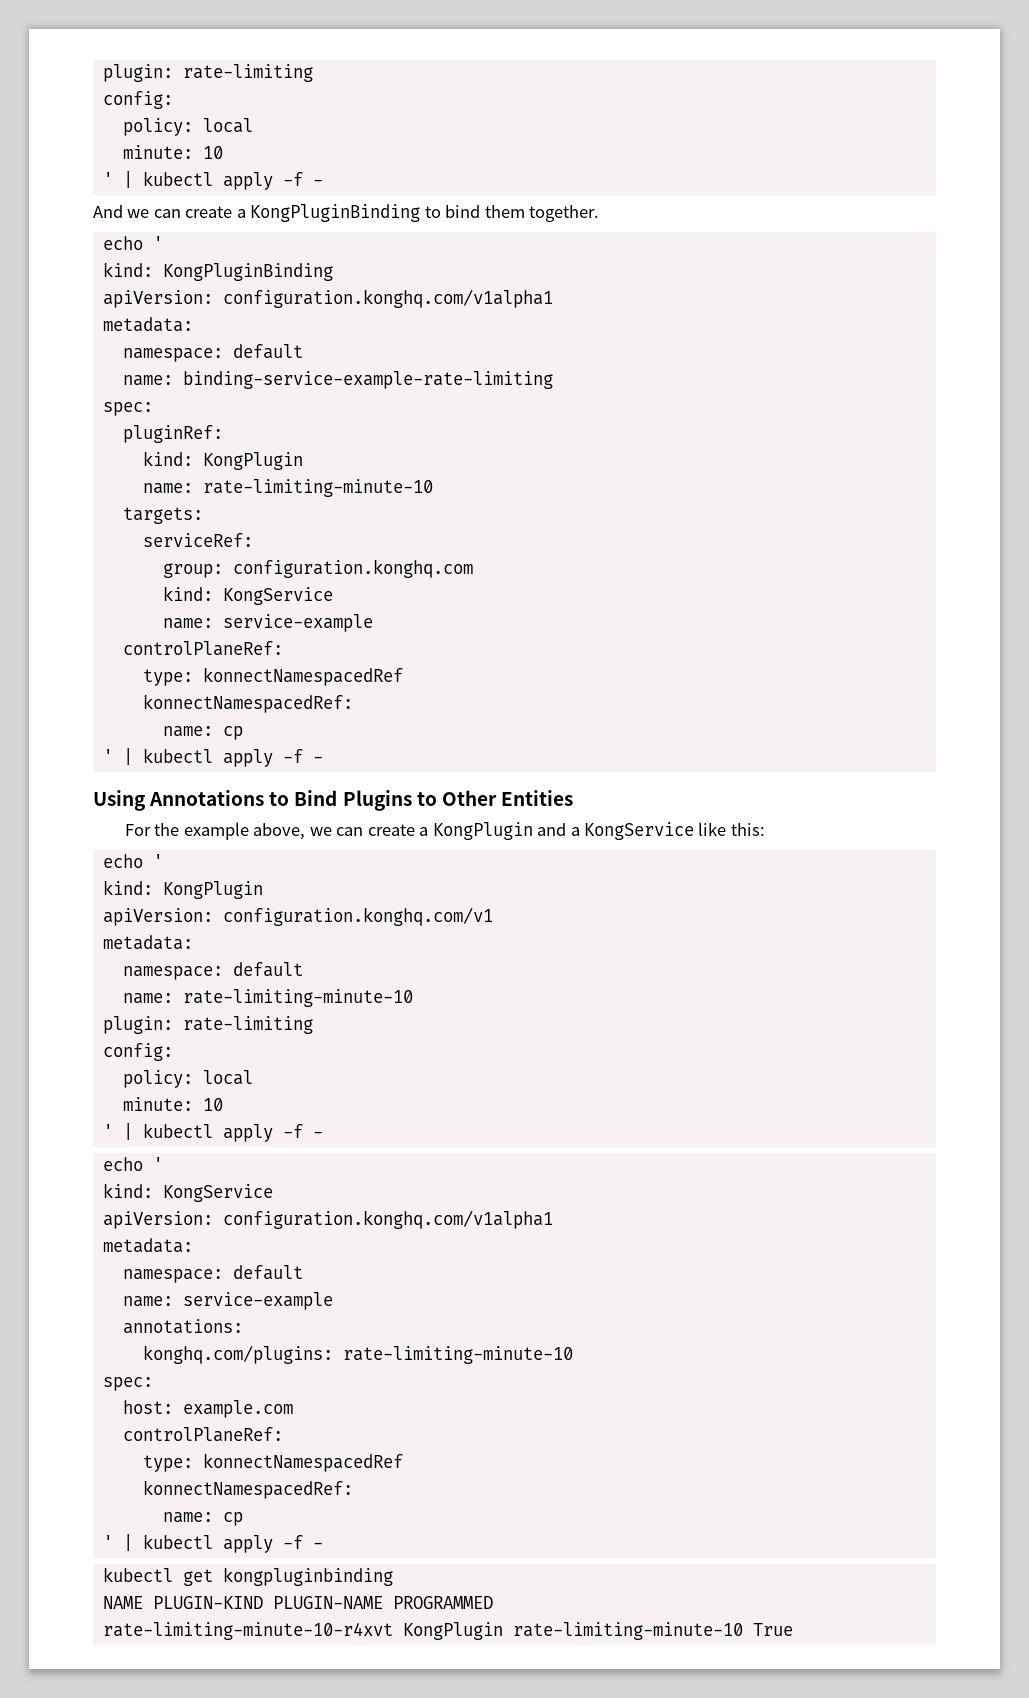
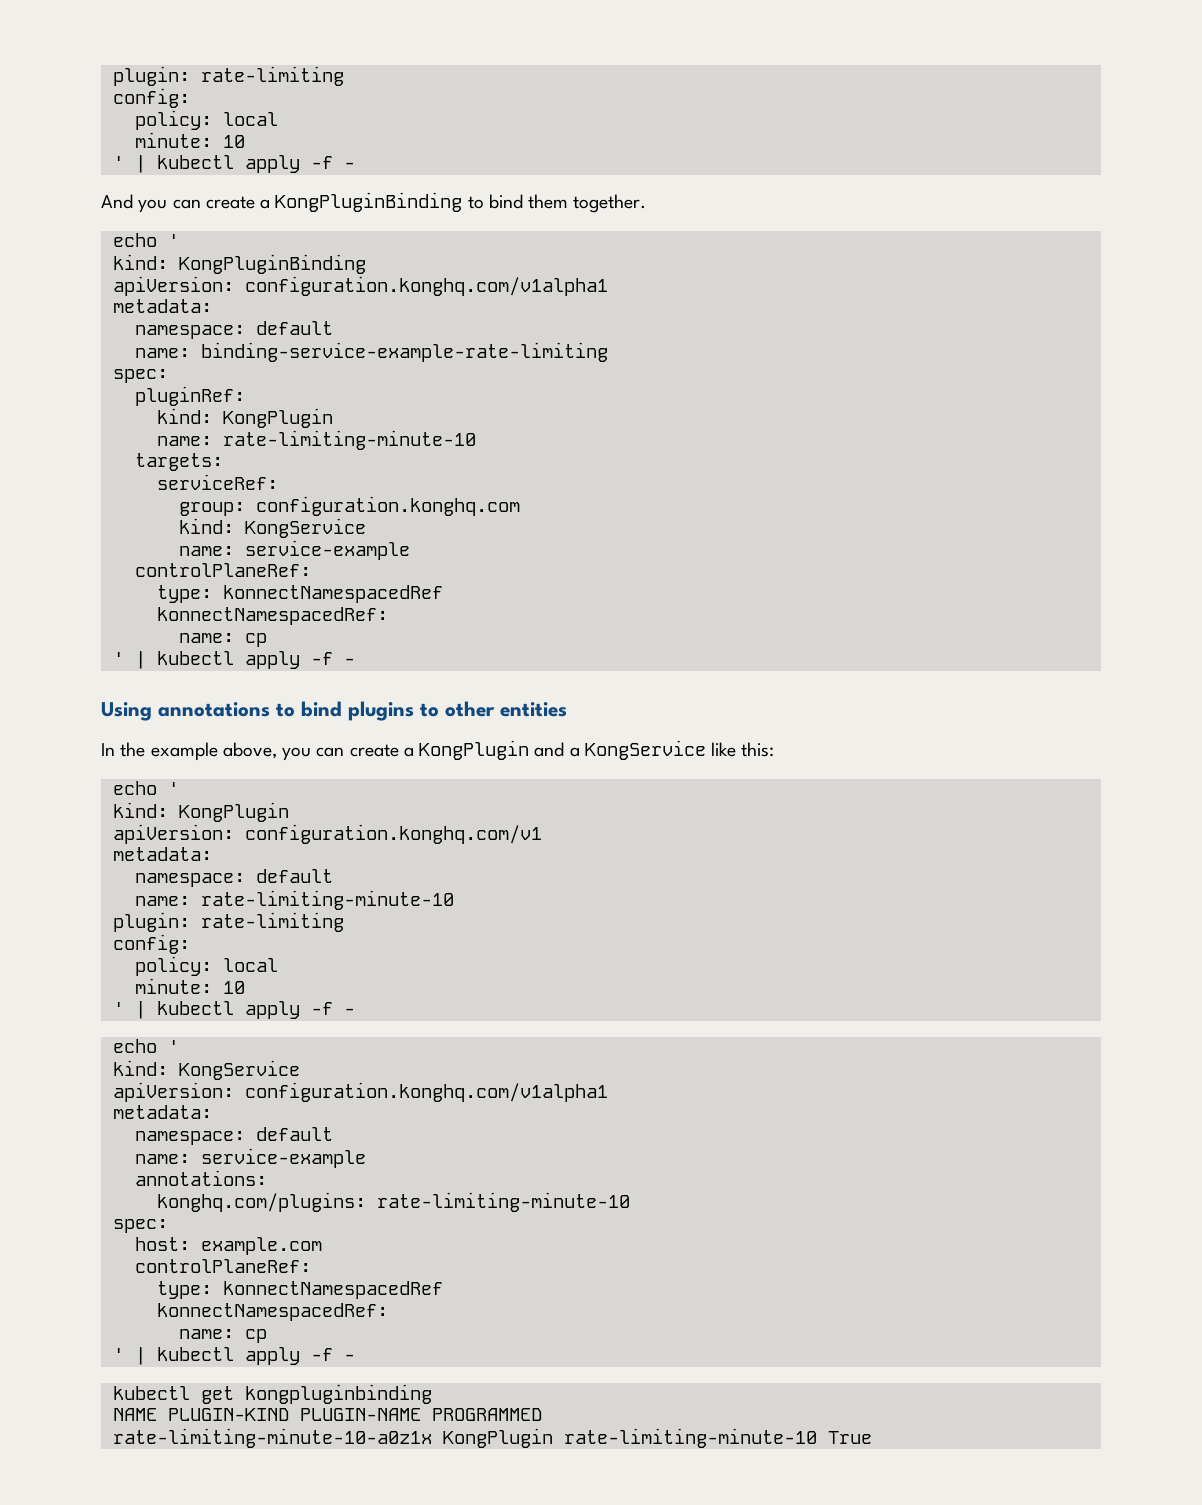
[127,209,150,218] we -> [138,199,168,213] you
[149,790,573,811] [124,824,151,836] Annotations to Bind Plugins to Other Entities // For -> [158,701,567,721] [101,743,115,756] annotations to bind plugins to other entities // In
[309,827,332,836] we -> [282,747,312,761] you
[102,1622,393,1640] rate-limiting-minute-10-r4xvt -> [112,1428,432,1448] rate-limiting-minute-10-a0z1x

